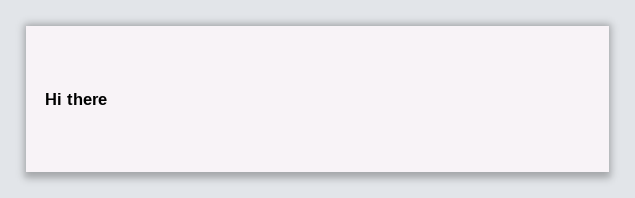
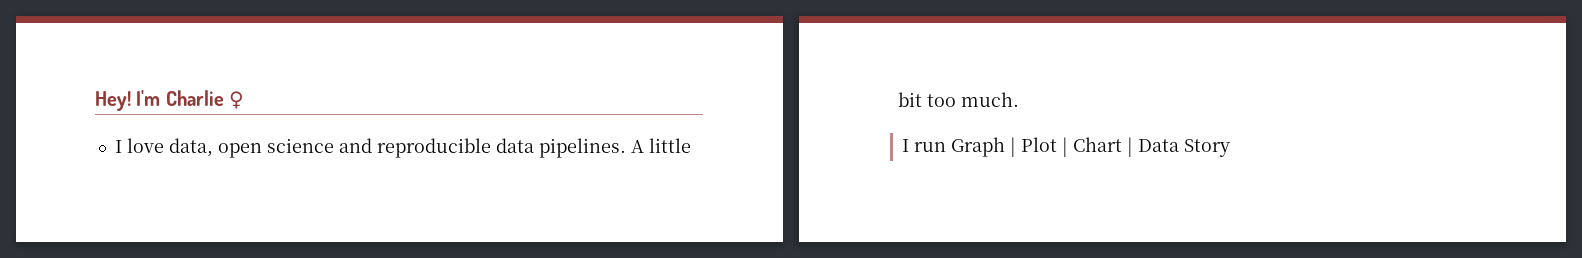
[45,93,107,105] Hi there -> [95,90,245,111] [114,138,691,158] [897,92,1019,107] [902,137,1231,157] Hey! I'm Charlie ♀ // I love data, open science and reproducible data pipelines. A little bit too much. // I run Graph | Plot | Chart | Data Story

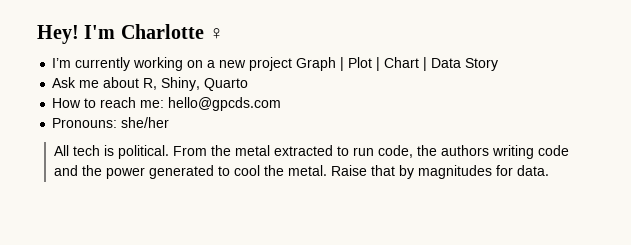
[165,90,224,106] Charlie -> [120,24,204,39] Charlotte
[114,138,691,158] [897,92,1019,107] [902,139,947,152] I love data, open science and reproducible data pipelines. A little bit too much. // I run -> [52,57,293,71] I’m currently working on a new project
(1231, 148) none -> [52,77,249,91] [52,97,282,111] [52,117,170,128] [53,145,569,159] [53,165,549,179] // Ask me about R, Shiny, Quarto // How to reach me: hello@gpcds.com // Pronouns: she/her // All tech is political. From the metal extracted to run code, the authors writing code and the power generated to cool the metal. Raise that by magnitudes for data.

